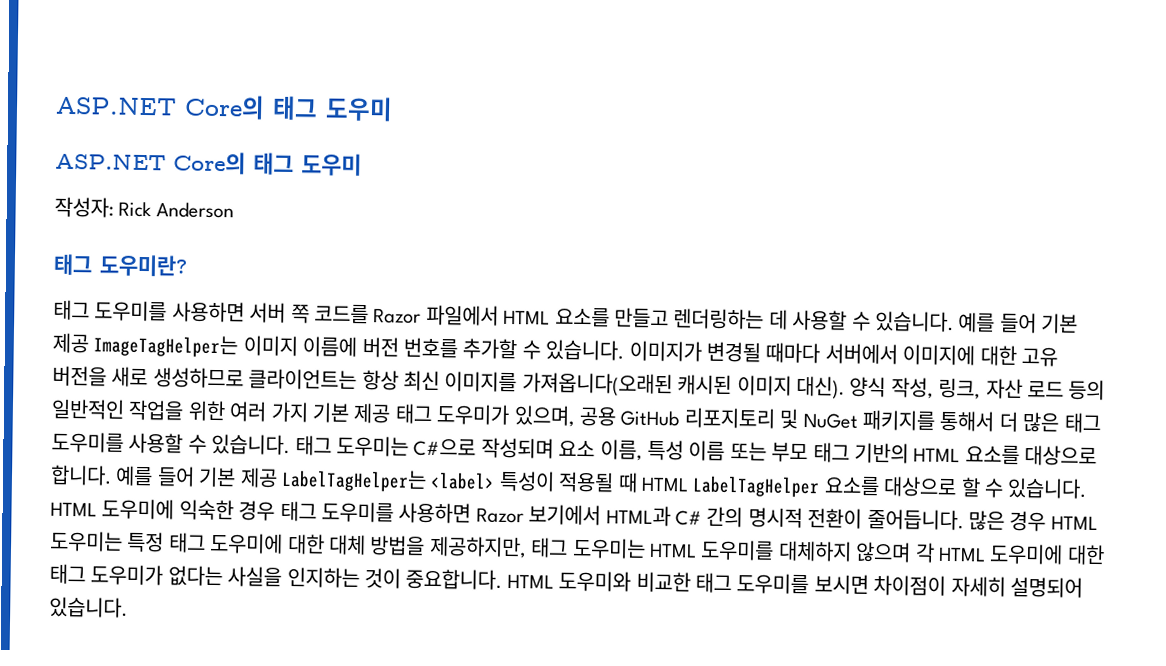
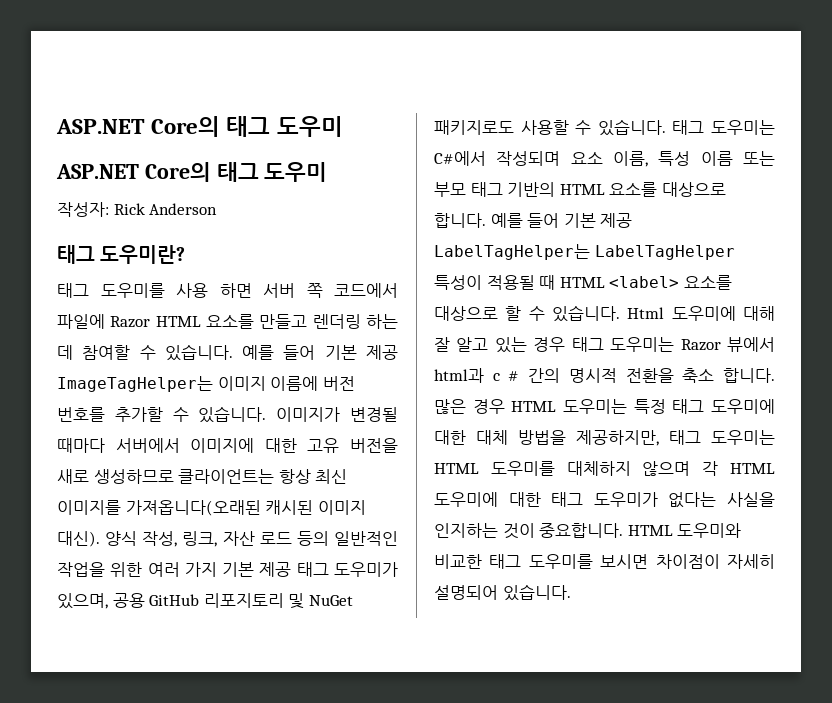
[171,301,848,331] 사용하면 서버 쪽 코드를 Razor 파일에서 HTML 요소를 만들고 렌더링하는 데 사용할 -> [176,283,398,298] [57,314,398,329] [57,345,131,360] 사용 하면 서버 쪽 코드에서 파일에 Razor HTML 요소를 만들고 렌더링 하는 데 참여할
[861,409,1101,434] [51,431,124,453] 패키지를 통해서 더 많은 태그 도우미를 -> [434,120,514,135] 패키지로도
[413,438,477,457] C#으로 -> [434,151,486,166] C#에서
[430,471,496,490] <label> -> [594,245,735,260] LabelTagHelper
[692,475,821,498] LabelTagHelper -> [609,276,680,288] <label>
[50,498,964,531] HTML 도우미에 익숙한 경우 태그 도우미를 사용하면 Razor 보기에서 HTML과 C# 간의 명시적 전환이 줄어듭니다. -> [627,306,775,321] [434,337,775,353] [434,368,775,383] Html 도우미에 대해 잘 알고 있는 경우 태그 도우미는 Razor 뷰에서 html과 c # 간의 명시적 전환을 축소 합니다.

